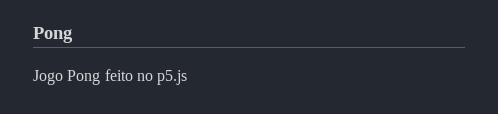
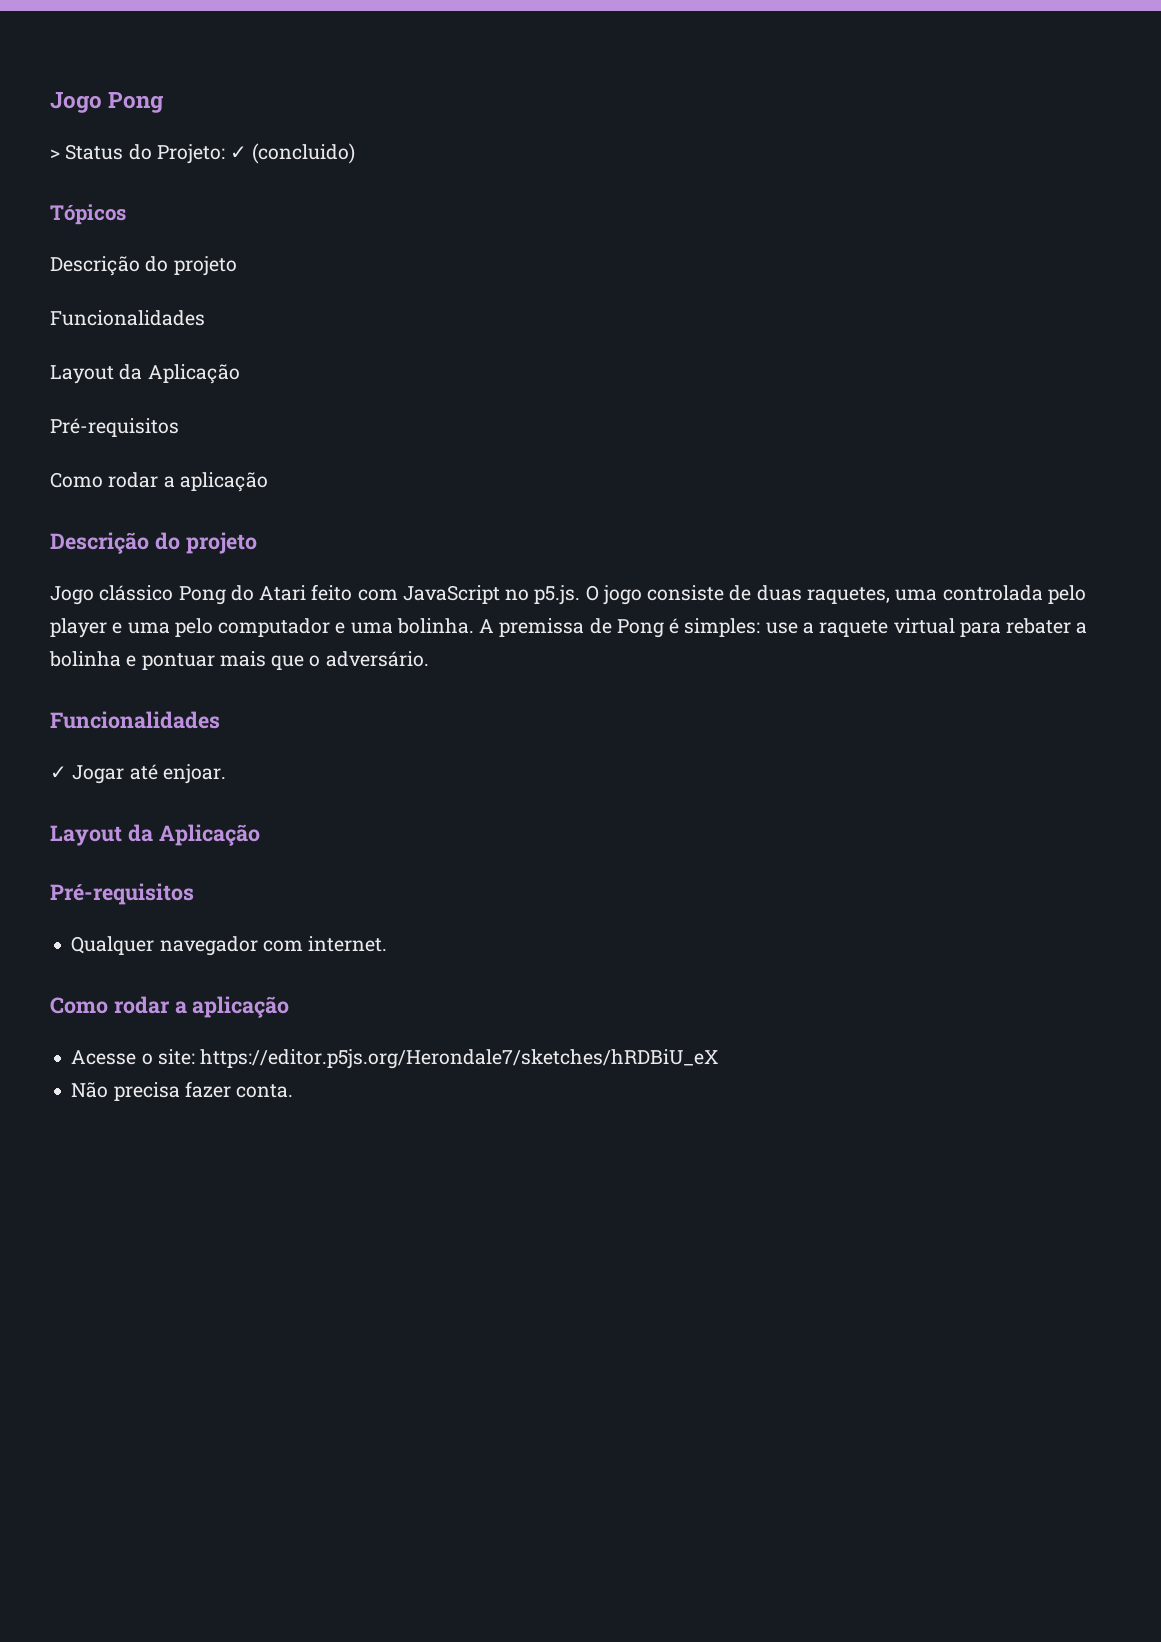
(33, 35) none -> [50,92,102,113] Jogo
[33,69,188,85] Jogo Pong feito no p5.js -> [50,143,356,164] [50,204,126,225] [50,256,237,276] [50,310,205,326] [50,364,240,384] [50,418,179,437] [50,472,268,492] [50,532,257,554] [50,584,1086,605] [50,618,1088,638] [49,651,429,670] [50,711,220,729] [50,764,226,784] [50,824,260,846] [50,883,194,905] [71,936,388,956] [50,996,290,1018] [71,1049,720,1069] [71,1081,294,1101] > Status do Projeto: ✓ (concluido) // Tópicos // Descrição do projeto // Funcionalidades // Layout da Aplicação // Pré-requisitos // Como rodar a aplicação // Descrição do projeto // Jogo clássico Pong do Atari feito com JavaScript no p5.js. O jogo consiste de duas raquetes, uma controlada pelo player e uma pelo computador e uma bolinha. A premissa de Pong é simples: use a raquete virtual para rebater a bolinha e pontuar mais que o adversário. // Funcionalidades // ✓ Jogar até enjoar. // Layout da Aplicação // Pré-requisitos // Qualquer navegador com internet. // Como rodar a aplicação // Acesse o site: https://editor.p5js.org/Herondale7/sketches/hRDBiU_eX // Não precisa fazer conta.

